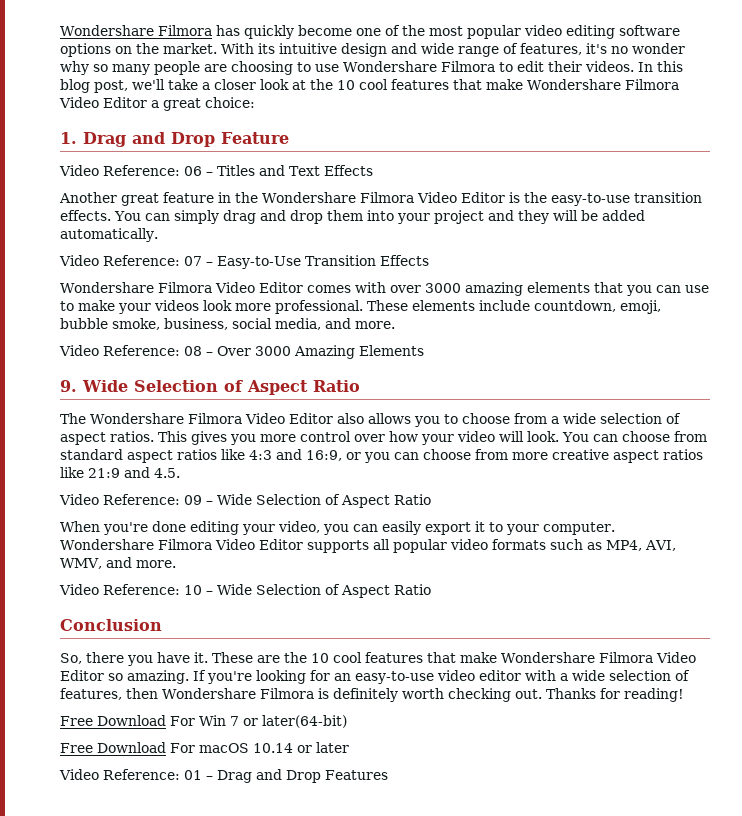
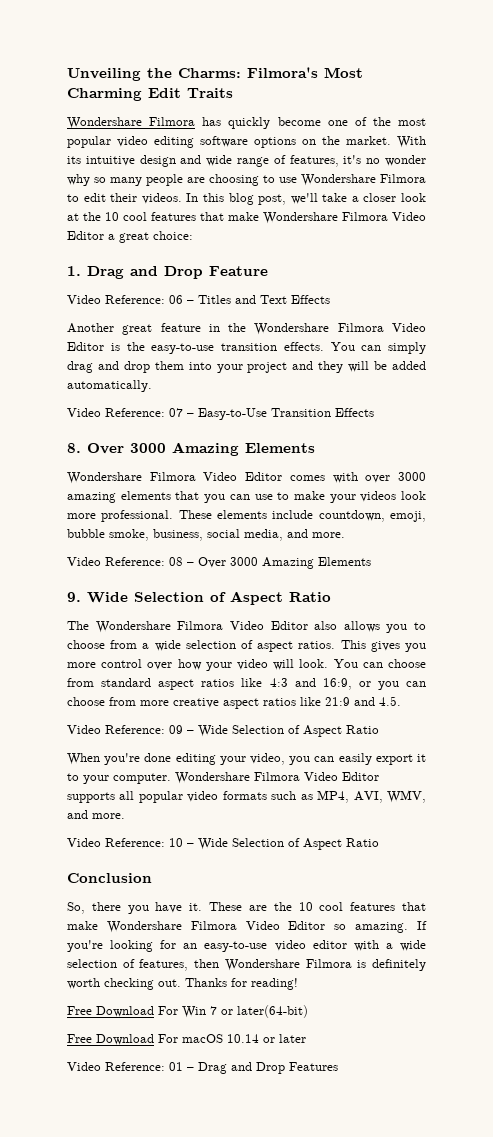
(60, 30) none -> [67,67,363,81] [67,88,233,101] Unveiling the Charms: Filmora's Most Charming Edit Traits //
(429, 260) none -> [67,442,315,456] // 8. Over 3000 Amazing Elements

